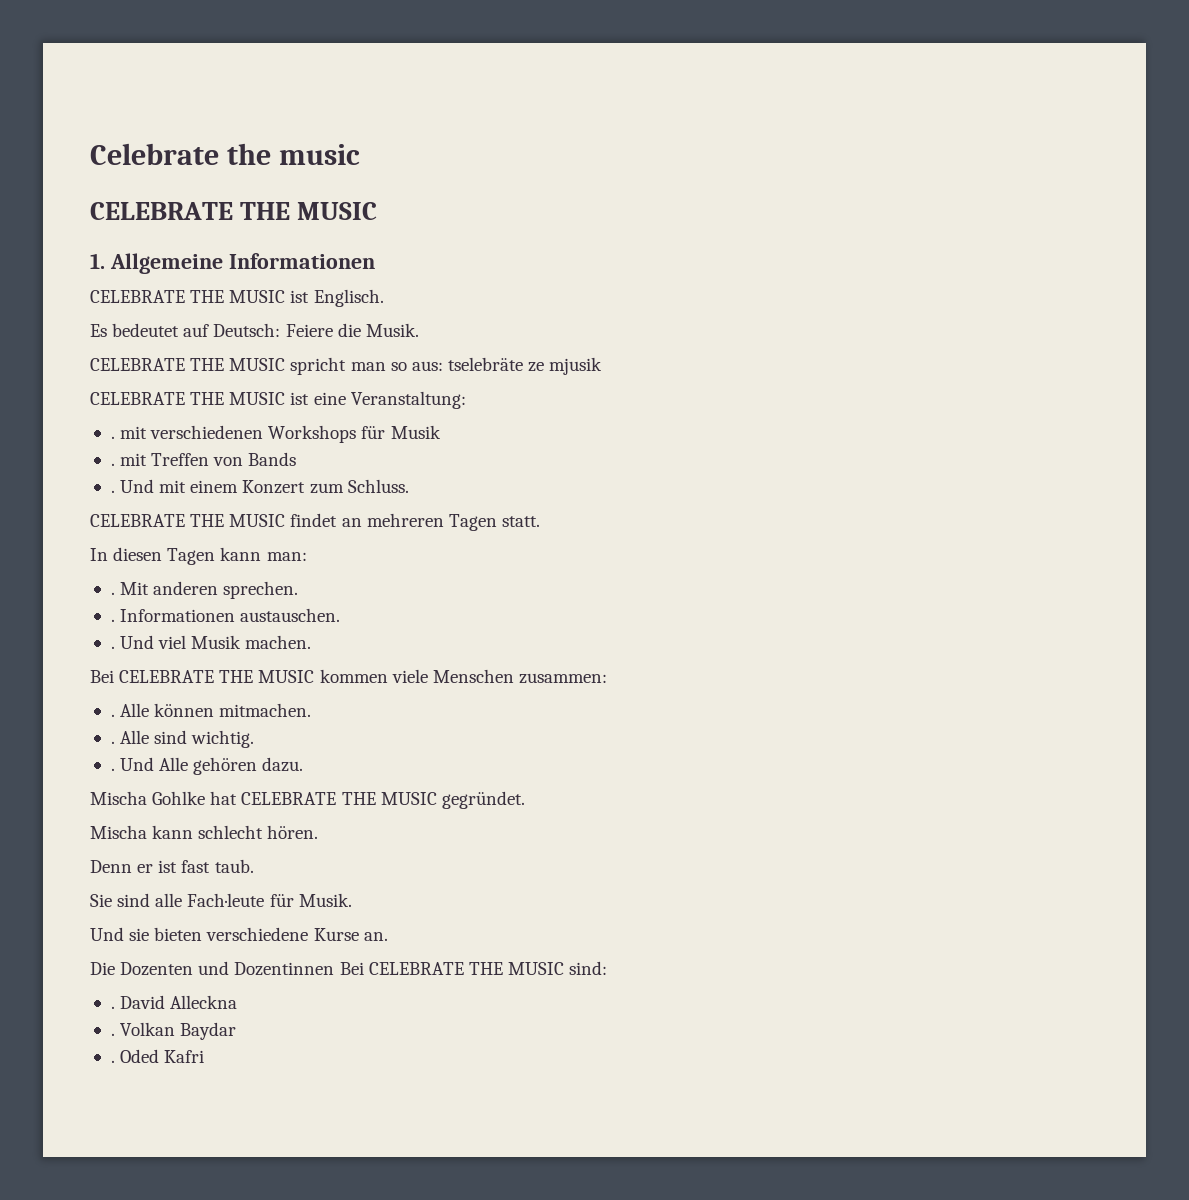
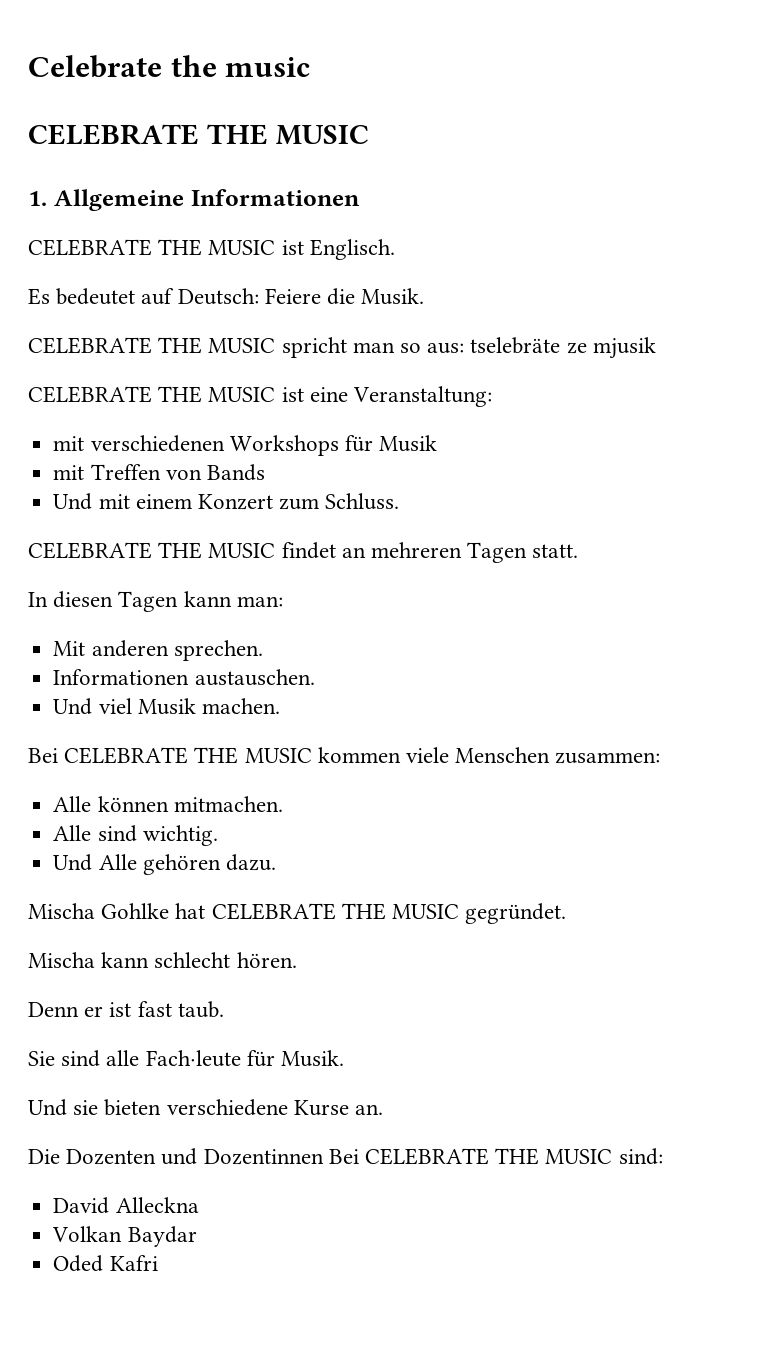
[110,436,115,439] . -> (493, 396) none
[110,463,115,466] . -> (438, 443) none
[110,490,115,493] . -> (265, 472) none
[110,592,115,595] . -> (283, 601) none
[110,619,115,622] . -> (263, 650) none
[110,646,115,649] . -> (315, 677) none
[110,714,115,717] . -> (661, 758) none
[110,741,115,744] . -> (283, 804) none
[110,768,115,771] . -> (218, 835) none
[110,1006,115,1009] . -> (663, 1156) none
[110,1033,115,1036] . -> (199, 1205) none
[110,1060,115,1063] . -> (197, 1236) none

